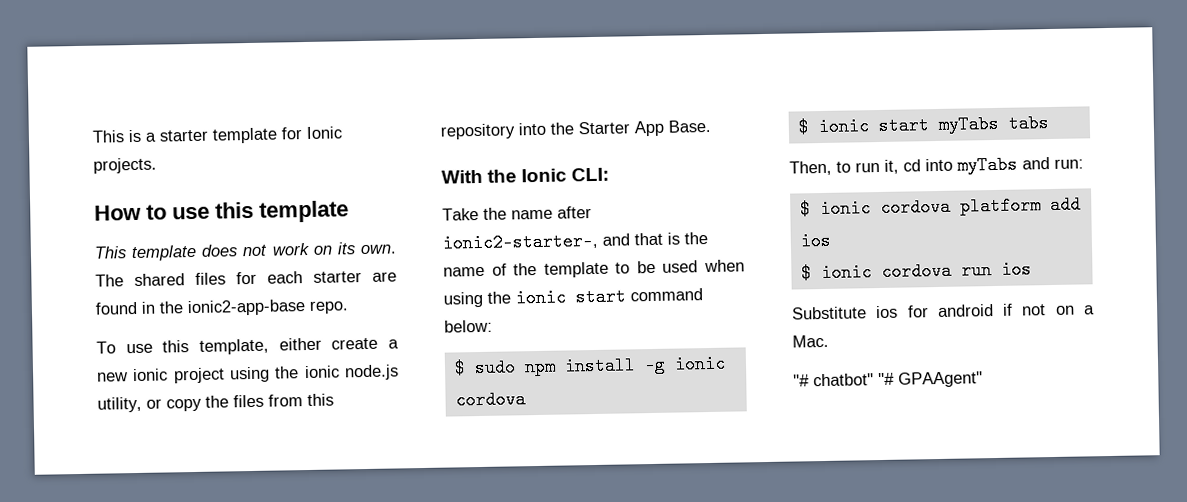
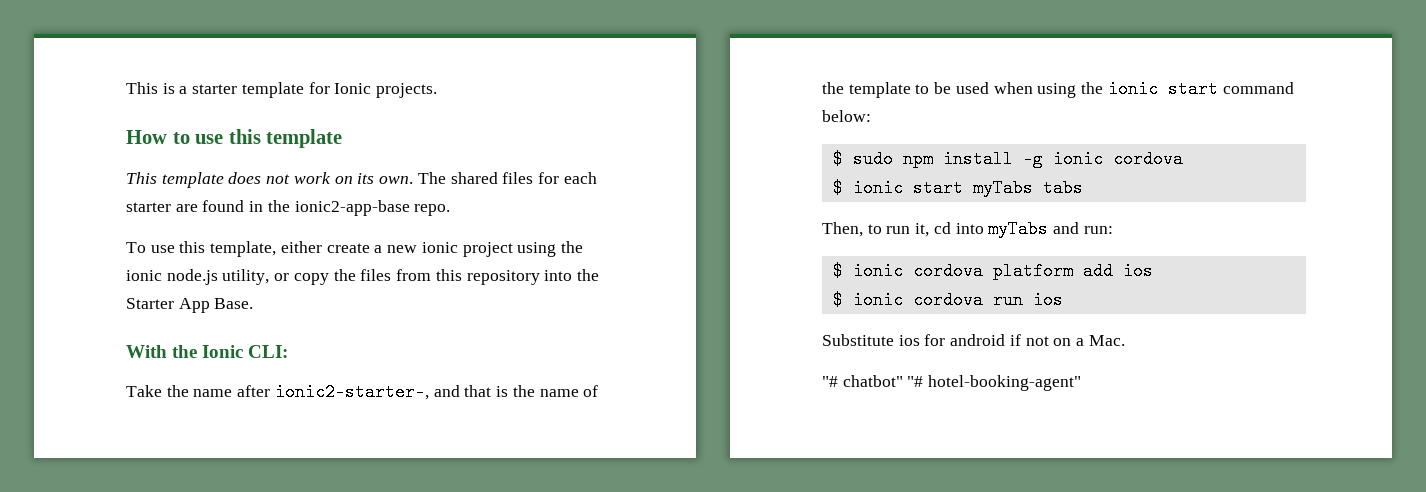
[898,371,983,388] GPAAgent" -> [928,375,1082,391] hotel-booking-agent"

